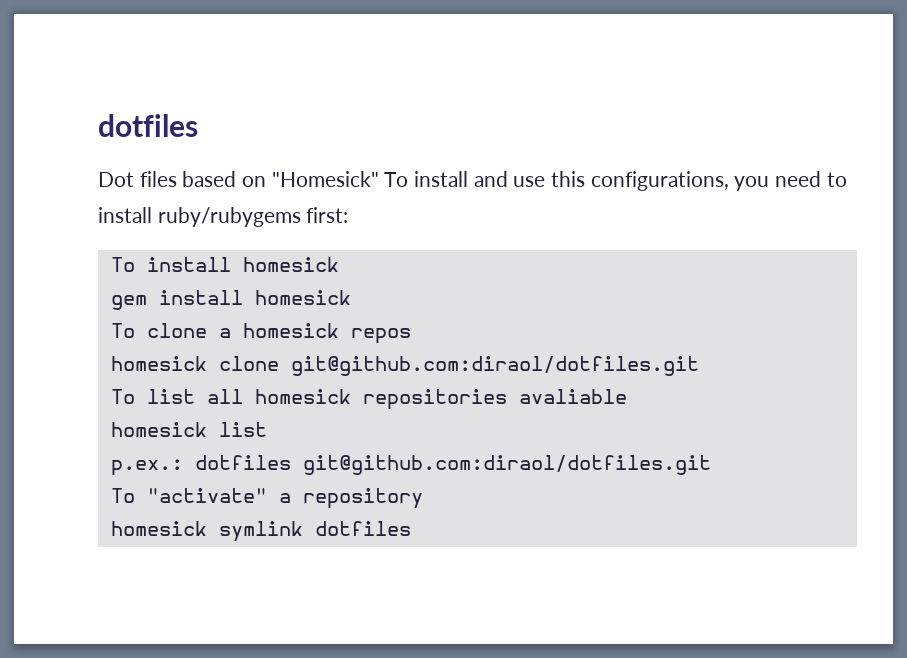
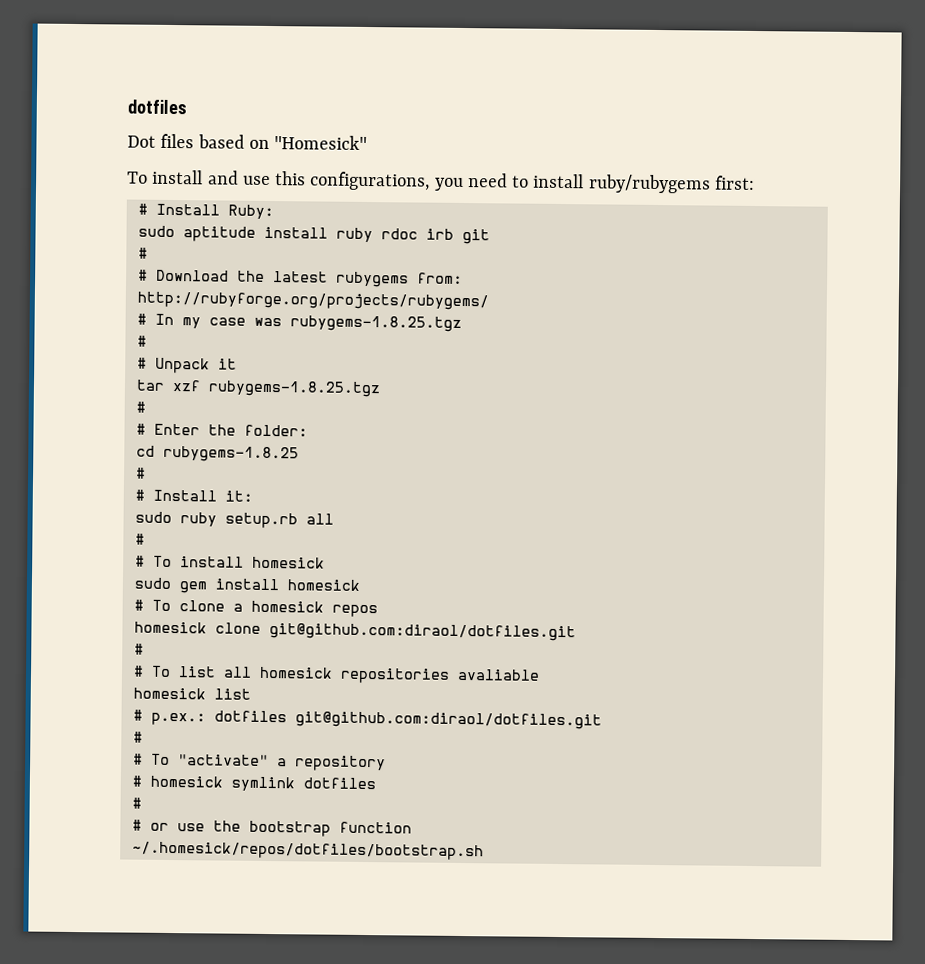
(379, 179) none -> (368, 143) //
(349, 215) none -> [137,203,274,220] [137,225,490,245] [137,247,148,259] [137,269,463,288] [136,291,489,311] [136,313,462,332] [136,335,147,347] [136,357,237,374] [135,379,381,398] [135,401,146,413] [135,423,308,437] [135,445,299,463] [135,467,146,479] [134,489,253,502] [134,511,334,529] [134,533,145,545] [134,555,145,567] # Install Ruby: // sudo aptitude install ruby rdoc irb git // # // # Download the latest rubygems from: http://rubyforge.org/projects/rubygems/ // # In my case was rubygems-1.8.25.tgz // # // # Unpack it // tar xzf rubygems-1.8.25.tgz // # // # Enter the folder: // cd rubygems-1.8.25 // # // # Install it: // sudo ruby setup.rb all // # // #
(339, 264) none -> [133,577,171,590] sudo
(351, 297) none -> [133,599,144,611] #
(699, 366) none -> [133,643,144,655] [132,665,144,677] # // #
(267, 429) none -> [132,709,143,721] #
(711, 465) none -> [132,731,143,743] [132,753,143,765] # // #
(423, 498) none -> [131,775,142,787] #
(411, 528) none -> [131,797,142,809] [131,819,412,837] [131,841,484,861] // # // # or use the bootstrap function // ~/.homesick/repos/dotfiles/bootstrap.sh

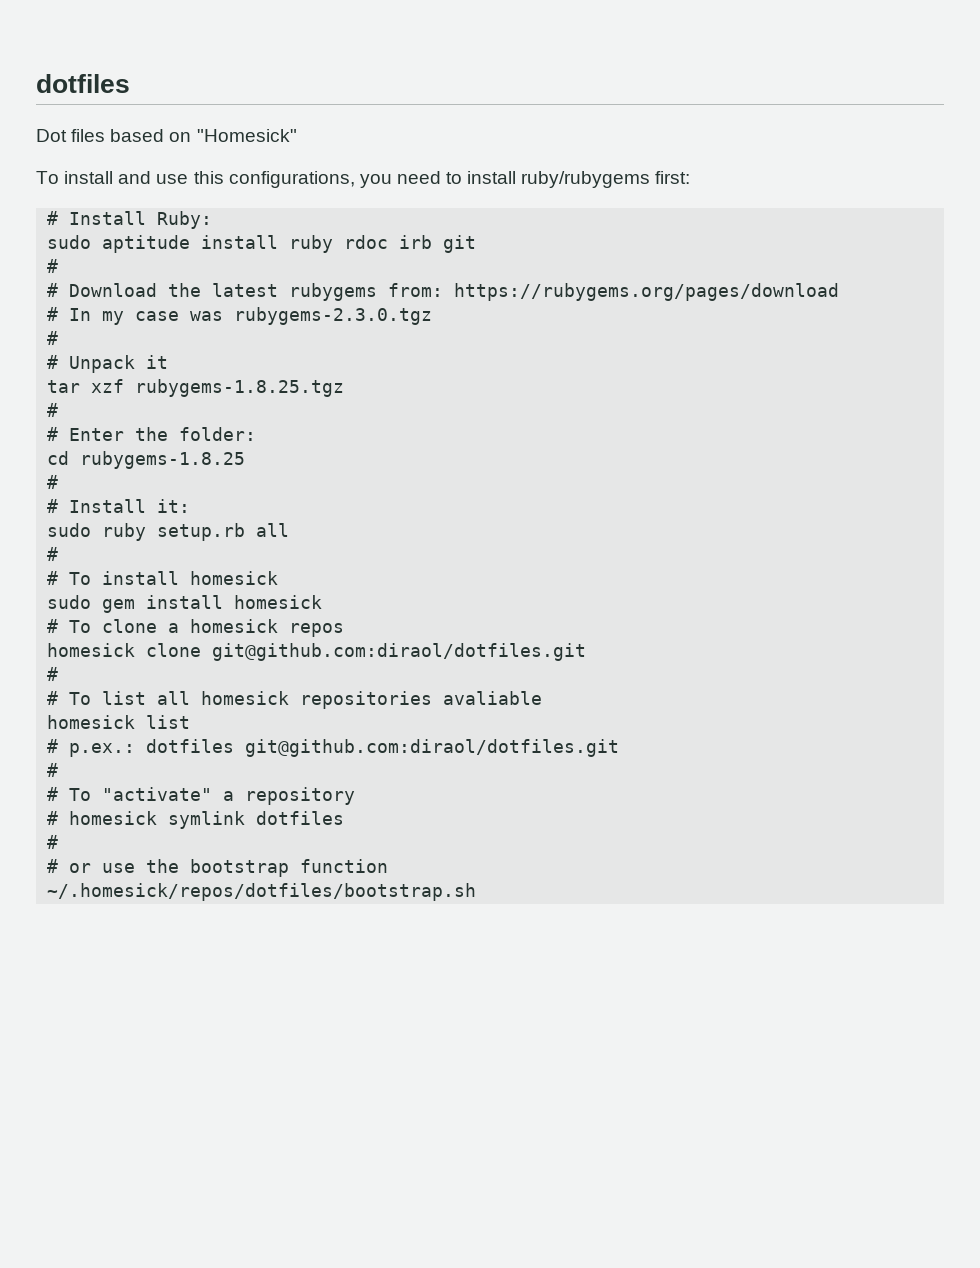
[136,291,489,311] http://rubyforge.org/projects/rubygems/ -> [454,283,840,301] https://rubygems.org/pages/download
[289,315,462,332] rubygems-1.8.25.tgz -> [234,307,433,325] rubygems-2.3.0.tgz

